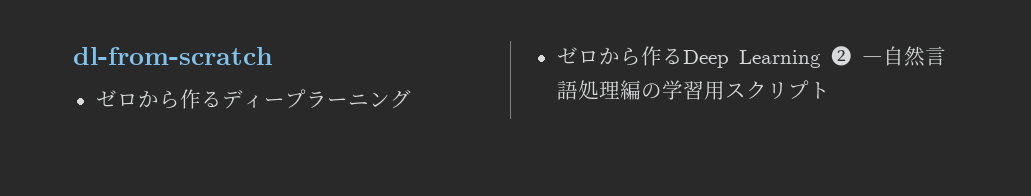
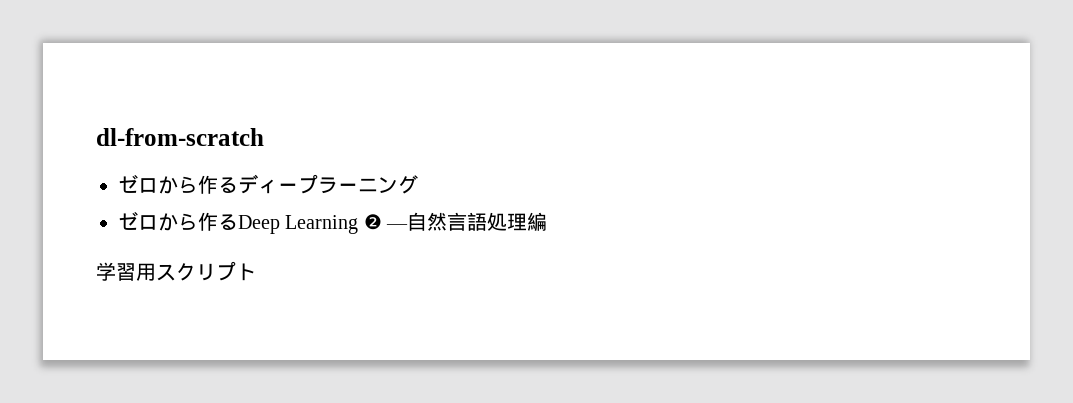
[640,83,662,99] の -> (548, 221) //

